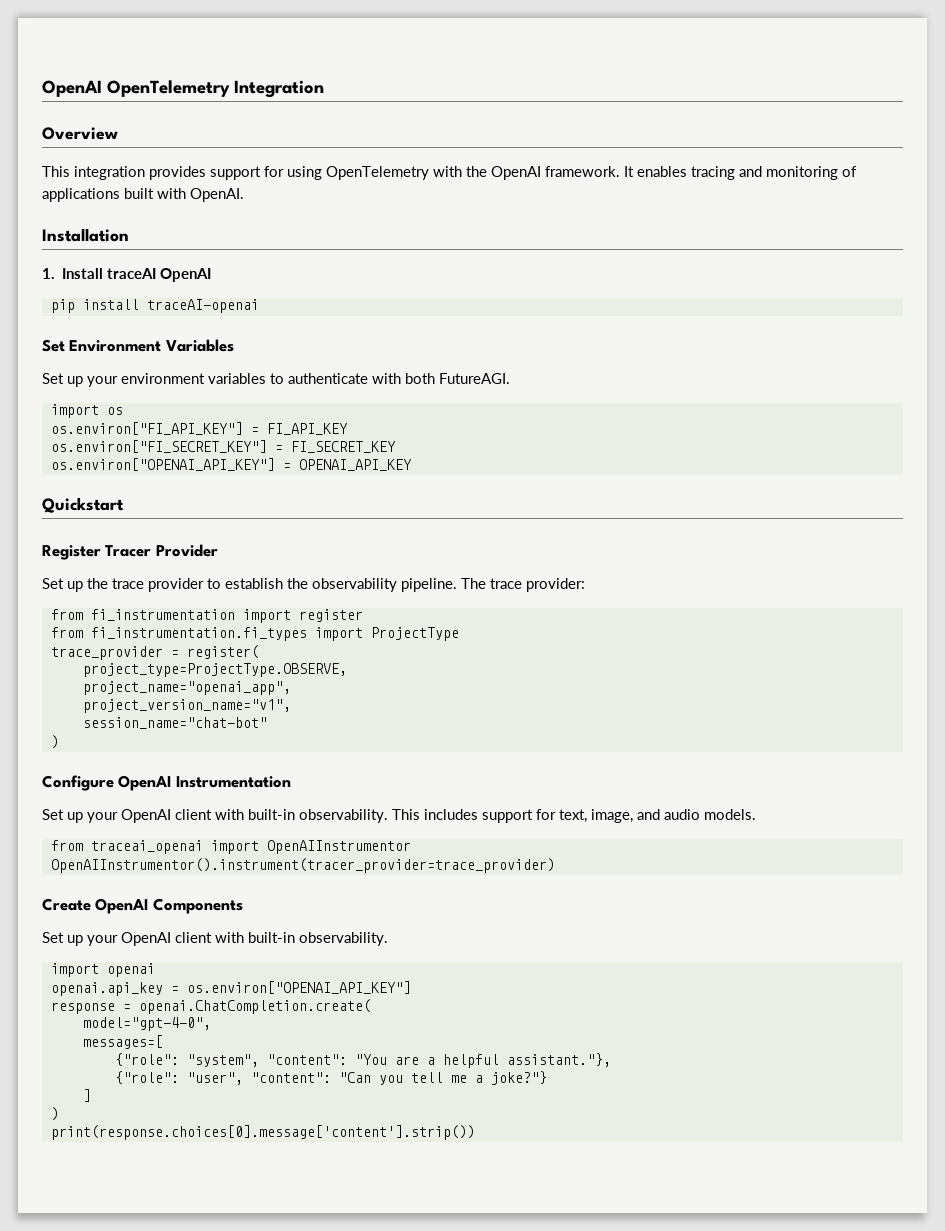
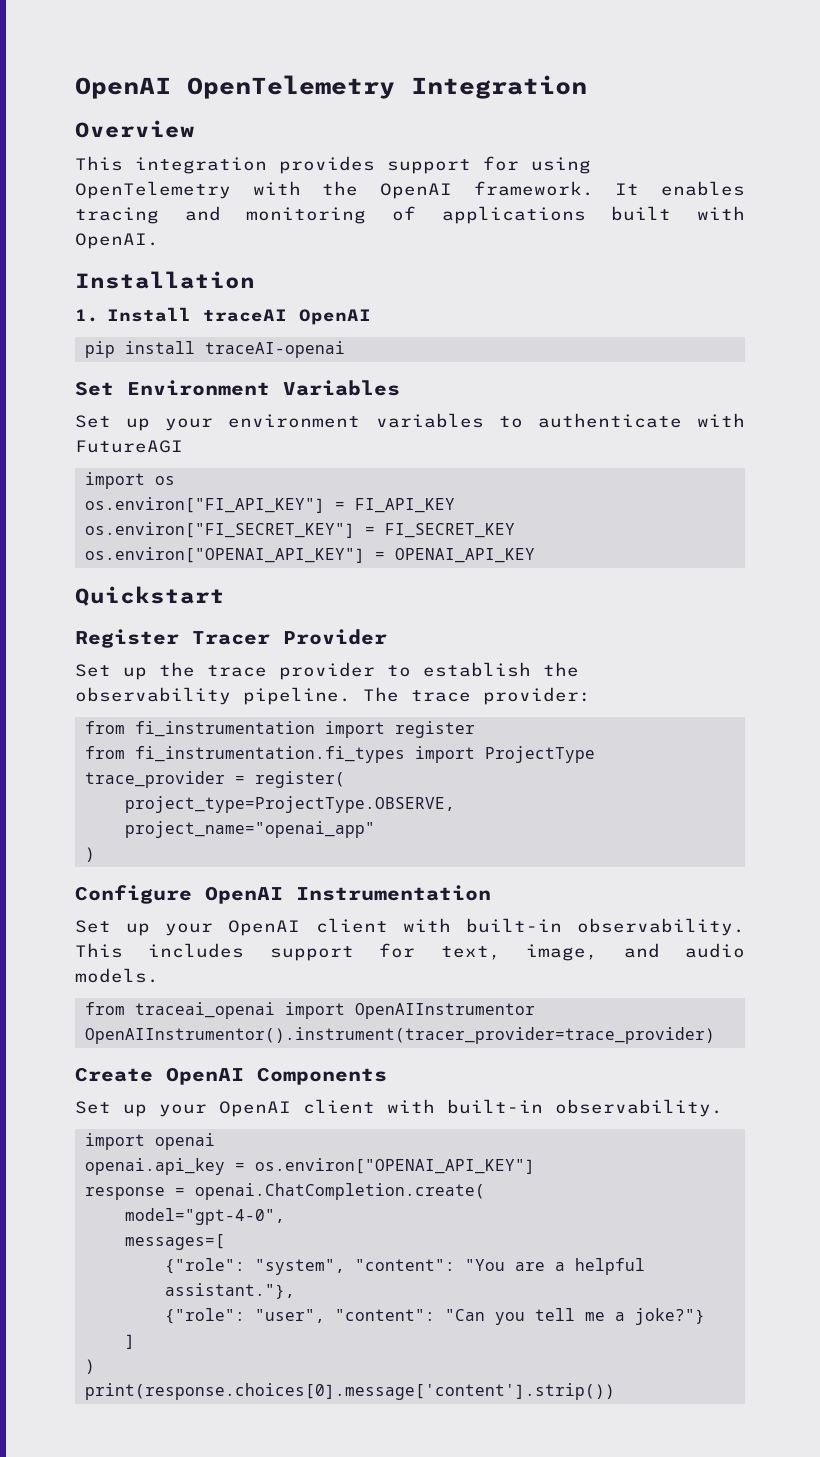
[405,373,510,384] both FutureAGI. -> [75,440,183,453] FutureAGI
[82,681,291,695] [82,699,291,713] [82,717,267,729] project_name="openai_app", // project_version_name="v1", // session_name="chat-bot" -> [124,821,375,838] project_name="openai_app"

